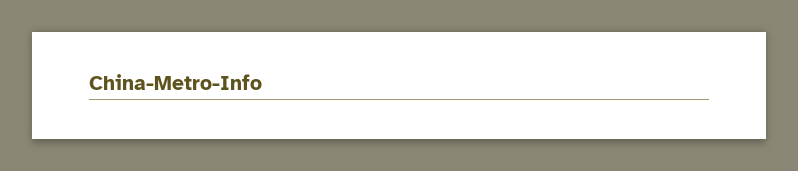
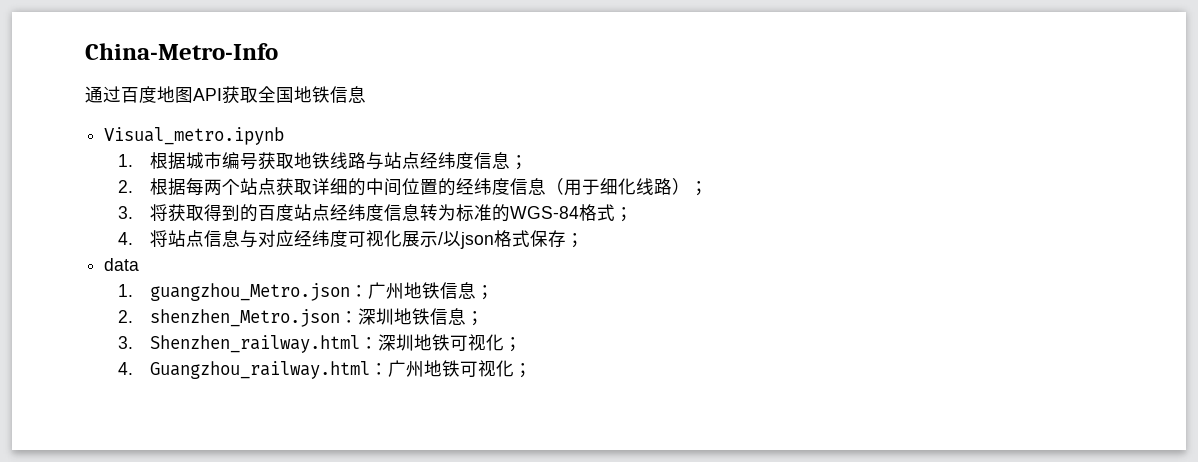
(262, 82) none -> [85,86,366,104] [104,127,285,145] [117,152,529,170] [117,178,709,196] [117,204,634,222] [117,230,585,249] [104,258,140,271] [117,282,495,301] [117,308,485,327] [117,334,523,353] [117,360,533,379] // 通过百度地图API获取全国地铁信息 // Visual_metro.ipynb // 1.根据城市编号获取地铁线路与站点经纬度信息； // 2.根据每两个站点获取详细的中间位置的经纬度信息（用于细化线路）； // 3.将获取得到的百度站点经纬度信息转为标准的WGS-84格式； // 4.将站点信息与对应经纬度可视化展示/以json格式保存； // data // 1. guangzhou_Metro.json：广州地铁信息； // 2. shenzhen_Metro.json：深圳地铁信息； // 3. Shenzhen_railway.html：深圳地铁可视化； // 4. Guangzhou_railway.html：广州地铁可视化；

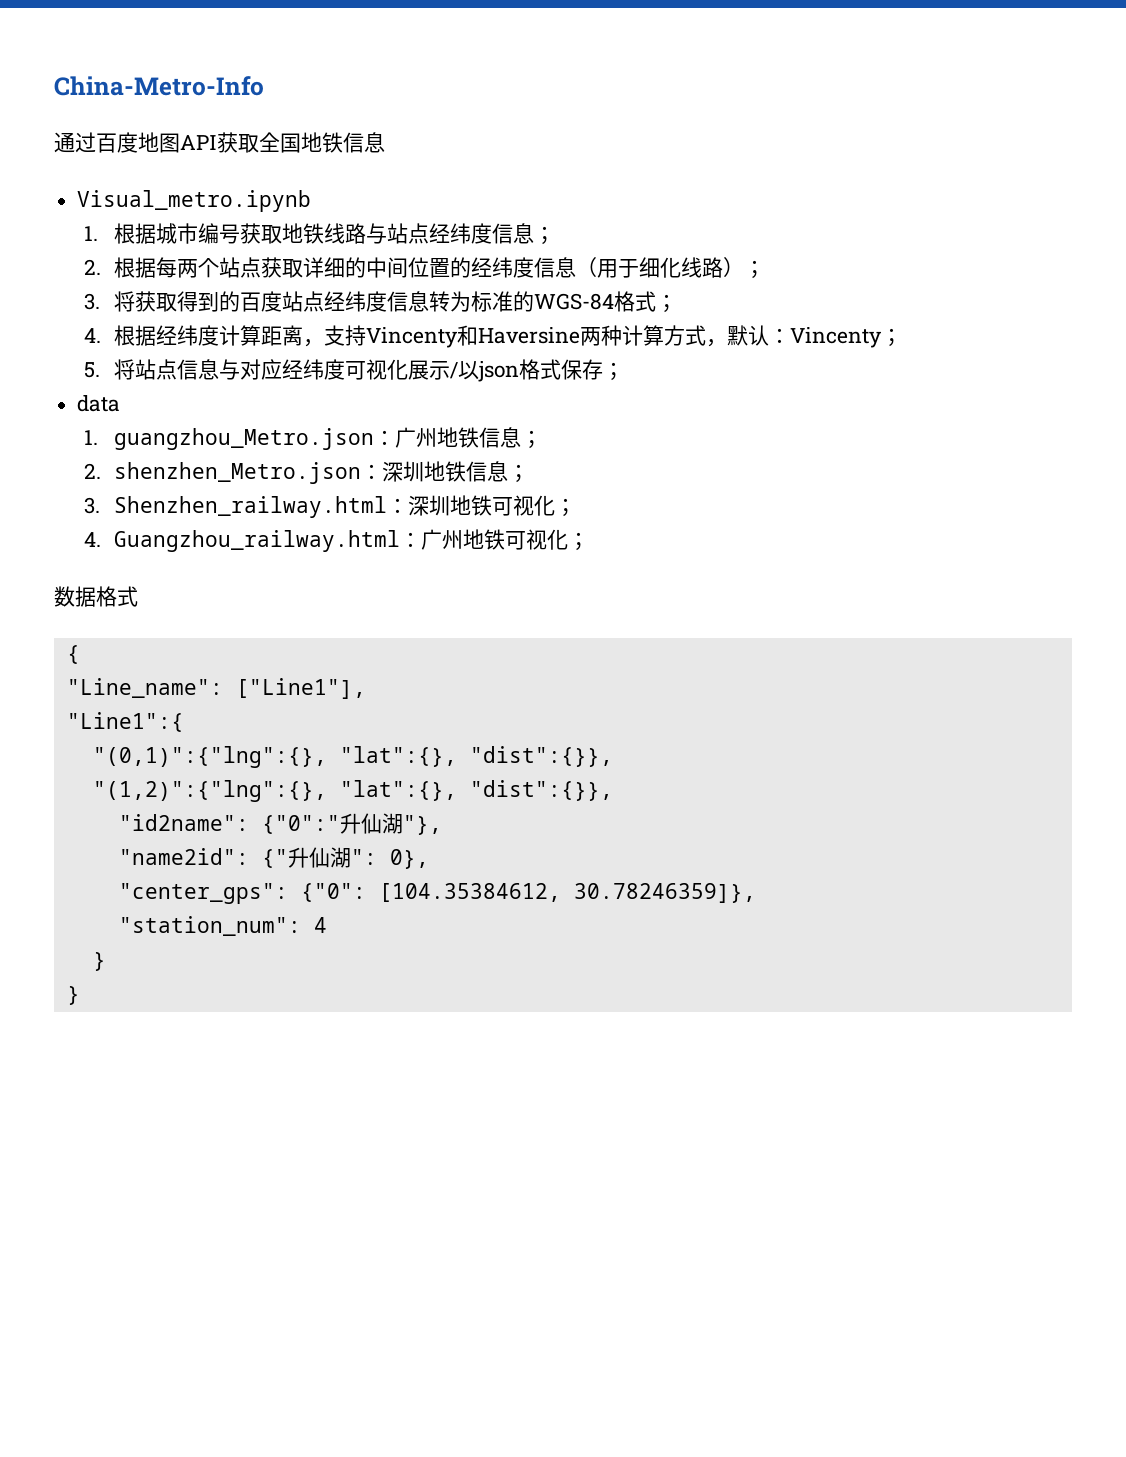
(133, 238) none -> [114,325,903,348] [84,362,101,378] 根据经纬度计算距离，支持Vincenty和Haversine两种计算方式，默认：Vincenty； // 5.
(533, 370) none -> [54,586,138,607] [66,645,80,664] [66,678,366,699] [66,712,184,732] [92,746,613,768] [92,780,613,802] [118,813,442,835] [118,847,429,869] [118,883,756,904] [118,916,327,936] [92,952,106,971] [66,986,80,1005] // 数据格式 // { // "Line_name": ["Line1"], // "Line1":{ // "(0,1)":{"lng":{}, "lat":{}, "dist":{}}, // "(1,2)":{"lng":{}, "lat":{}, "dist":{}}, // "id2name": {"0":"升仙湖"}, // "name2id": {"升仙湖": 0}, // "center_gps": {"0": [104.35384612, 30.78246359]}, // "station_num": 4 // } // }

